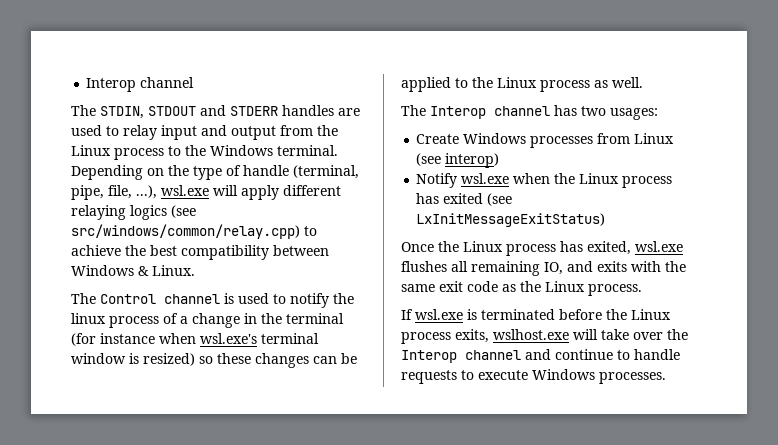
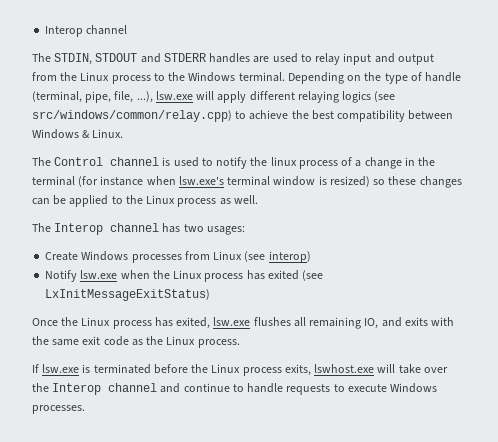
[161,185,209,196] wsl.exe -> [155,91,193,100] lsw.exe
[200,333,257,344] wsl.exe's -> [178,176,224,185] lsw.exe's
[461,173,510,184] wsl.exe -> [80,270,118,279] lsw.exe
[635,241,683,252] wsl.exe -> [213,317,251,326] lsw.exe
[415,309,463,320] wsl.exe -> [42,364,80,373] lsw.exe
[493,329,569,340] wslhost.exe -> [314,364,375,373] lswhost.exe

